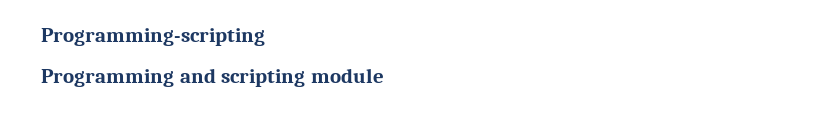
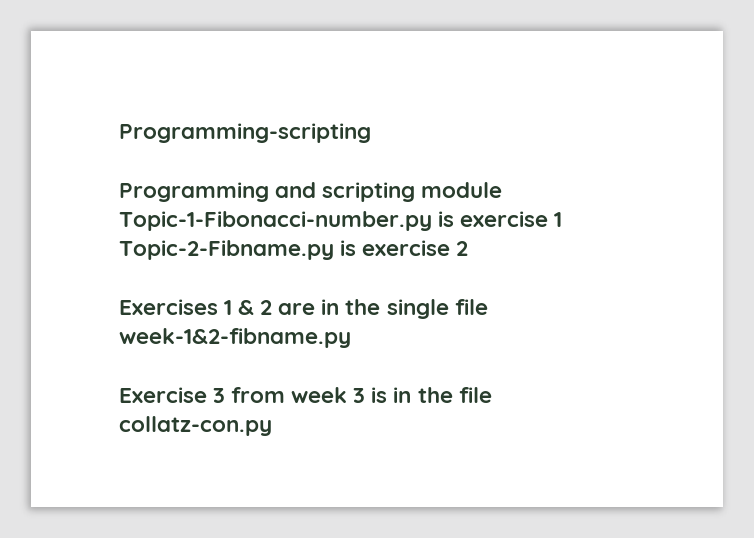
(384, 75) none -> [119,211,563,231] [119,240,469,260] [119,299,488,319] [119,328,351,348] [119,387,492,403] [119,416,272,436] Topic-1-Fibonacci-number.py is exercise 1 Topic-2-Fibname.py is exercise 2 // Exercises 1 & 2 are in the single file week-1&2-fibname.py // Exercise 3 from week 3 is in the file collatz-con.py

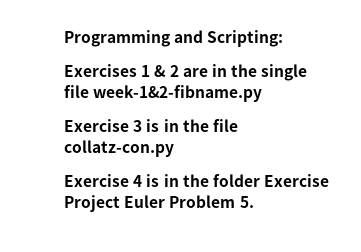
[119,123,371,143] Programming-scripting // -> (64, 38) none
[322,182,503,202] [119,211,563,231] [119,240,469,260] scripting module Topic-1-Fibonacci-number.py is exercise 1 Topic-2-Fibname.py is exercise 2 -> [207,30,284,47] Scripting:
[231,387,366,403] from week 3 -> (143, 126) none
(272, 426) none -> [64,174,330,187] [64,195,254,212] // Exercise 4 is in the folder Exercise Project Euler Problem 5.

